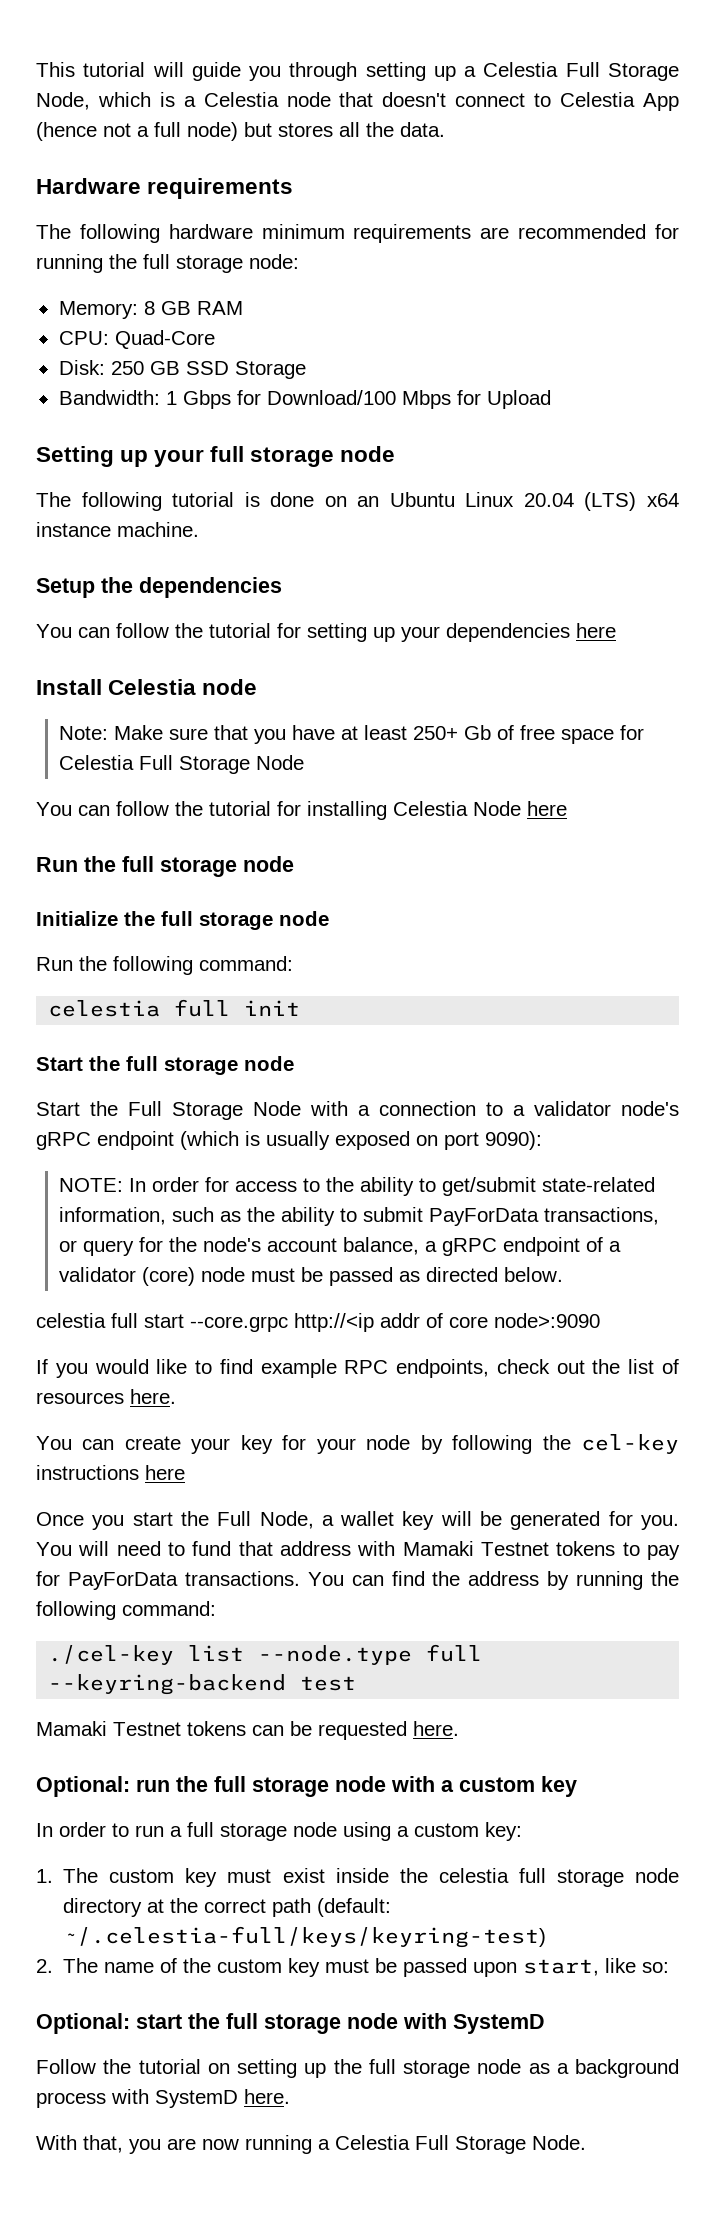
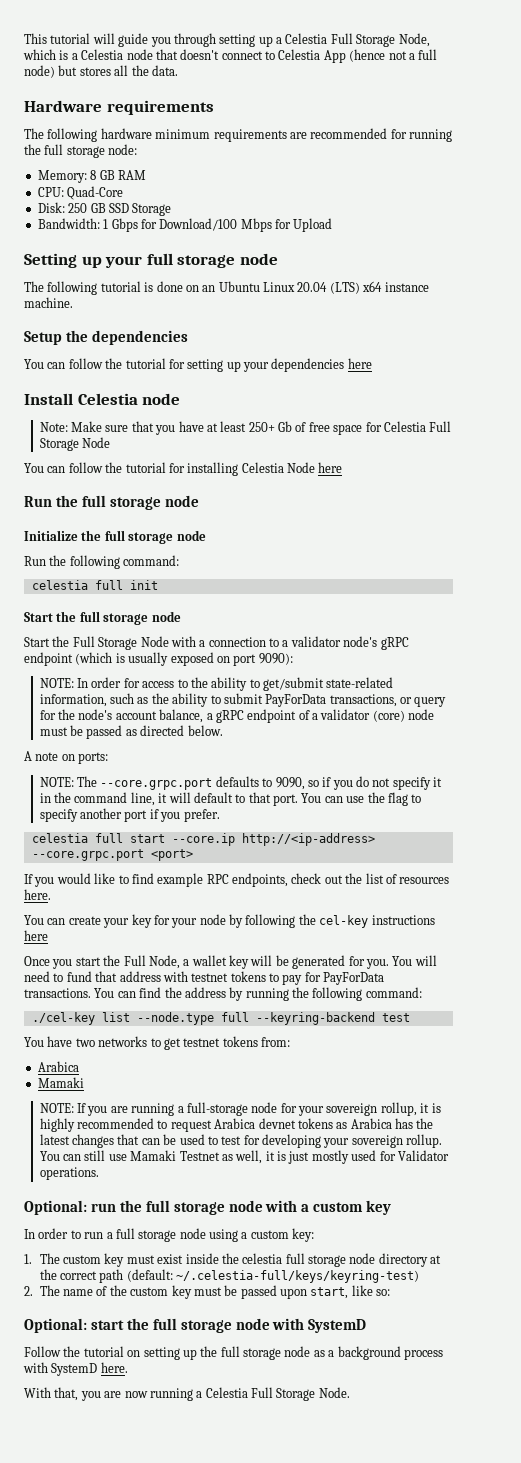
[36,1313,600,1332] celestia full start --core.grpc http://<ip addr of core node>:9090 -> [24,751,109,764] [39,776,443,790] [39,792,422,806] [39,808,220,822] [31,833,375,846] [31,849,193,861] A note on ports: // NOTE: The --core.grpc.port defaults to 9090, so if you do not specify it in the command line, it will default to that port. You can use the flag to specify another port if you prefer. // celestia full start --core.ip http://<ip-address> --core.grpc.port <port>
[402,1541,549,1556] Mamaki Testnet -> [191,973,229,982] testnet
[36,1721,459,1740] Mamaki Testnet tokens can be requested here. -> [24,1036,290,1050] [37,1061,79,1072] [37,1077,84,1088] [39,1102,441,1116] [39,1118,434,1132] [39,1134,443,1148] [39,1150,449,1164] [39,1167,99,1180] You have two networks to get testnet tokens from: // Arabica // Mamaki // NOTE: If you are running a full-storage node for your sovereign rollup, it is highly recommended to request Arabica devnet tokens as Arabica has the latest changes that can be used to test for developing your sovereign rollup. You can still use Mamaki Testnet as well, it is just mostly used for Validator operations.

